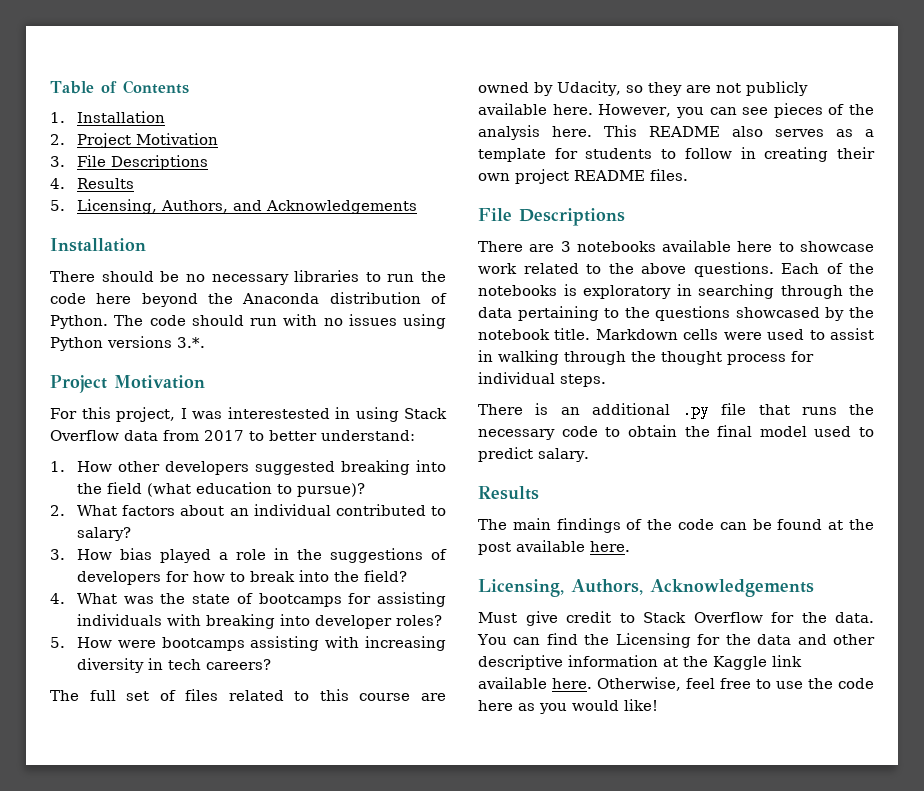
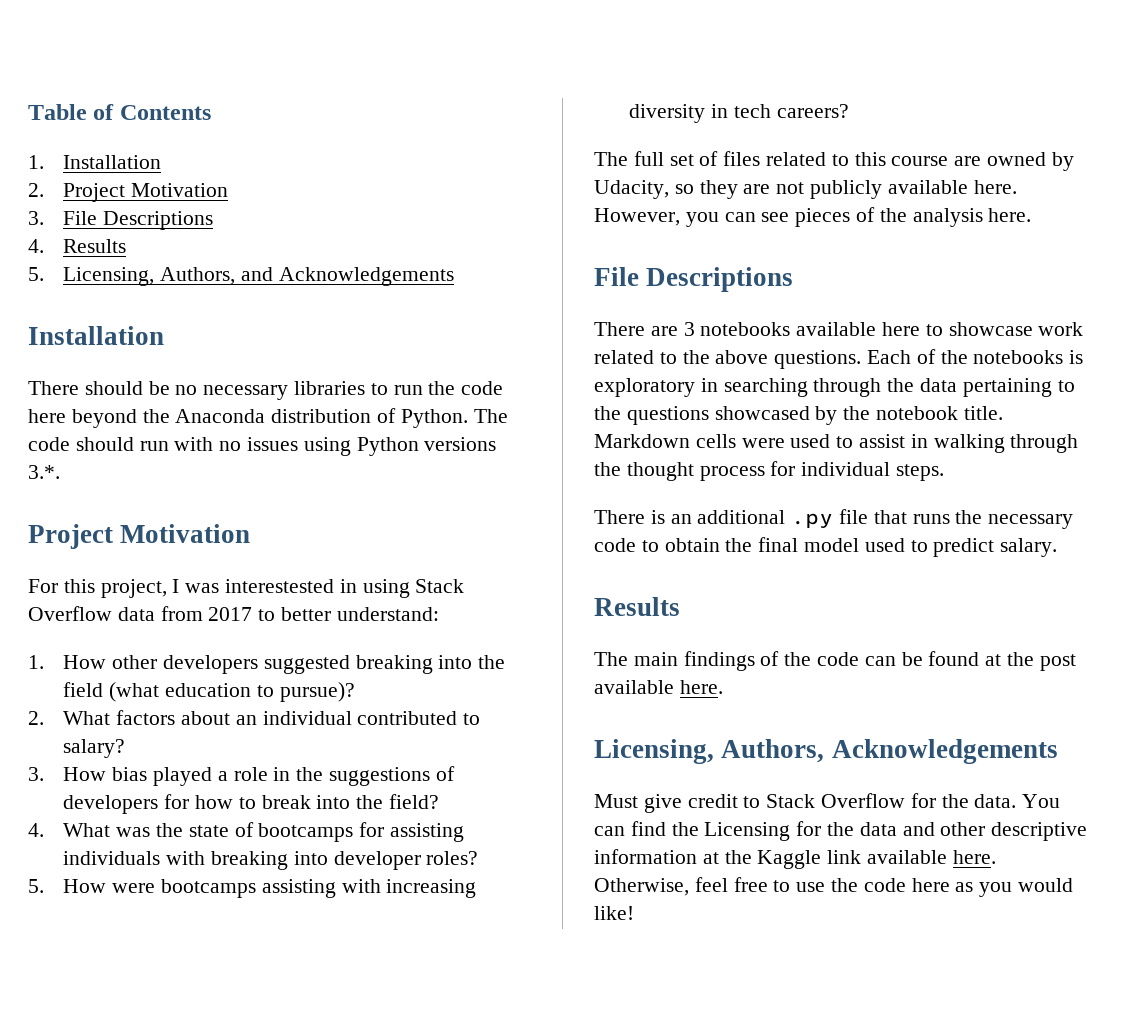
[604,125,874,137] [478,147,875,162] [478,169,688,184] This README also serves as a template for students to follow in creating their own project README files. -> (1032, 215) none

